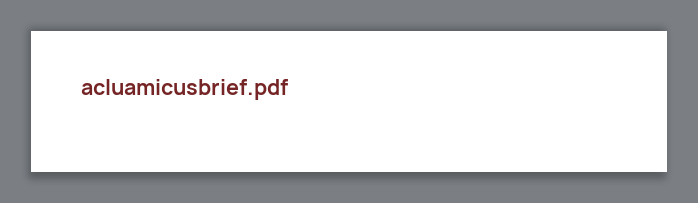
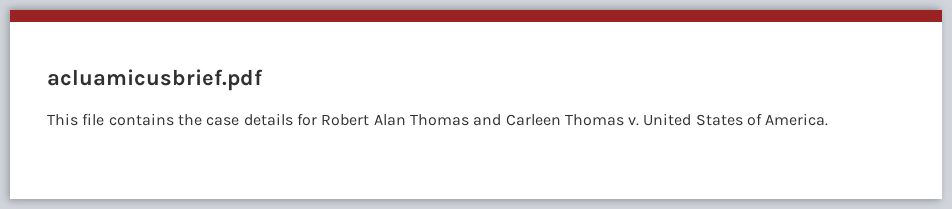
(288, 89) none -> [47,113,829,126] // This file contains the case details for Robert Alan Thomas and Carleen Thomas v. United States of America.

